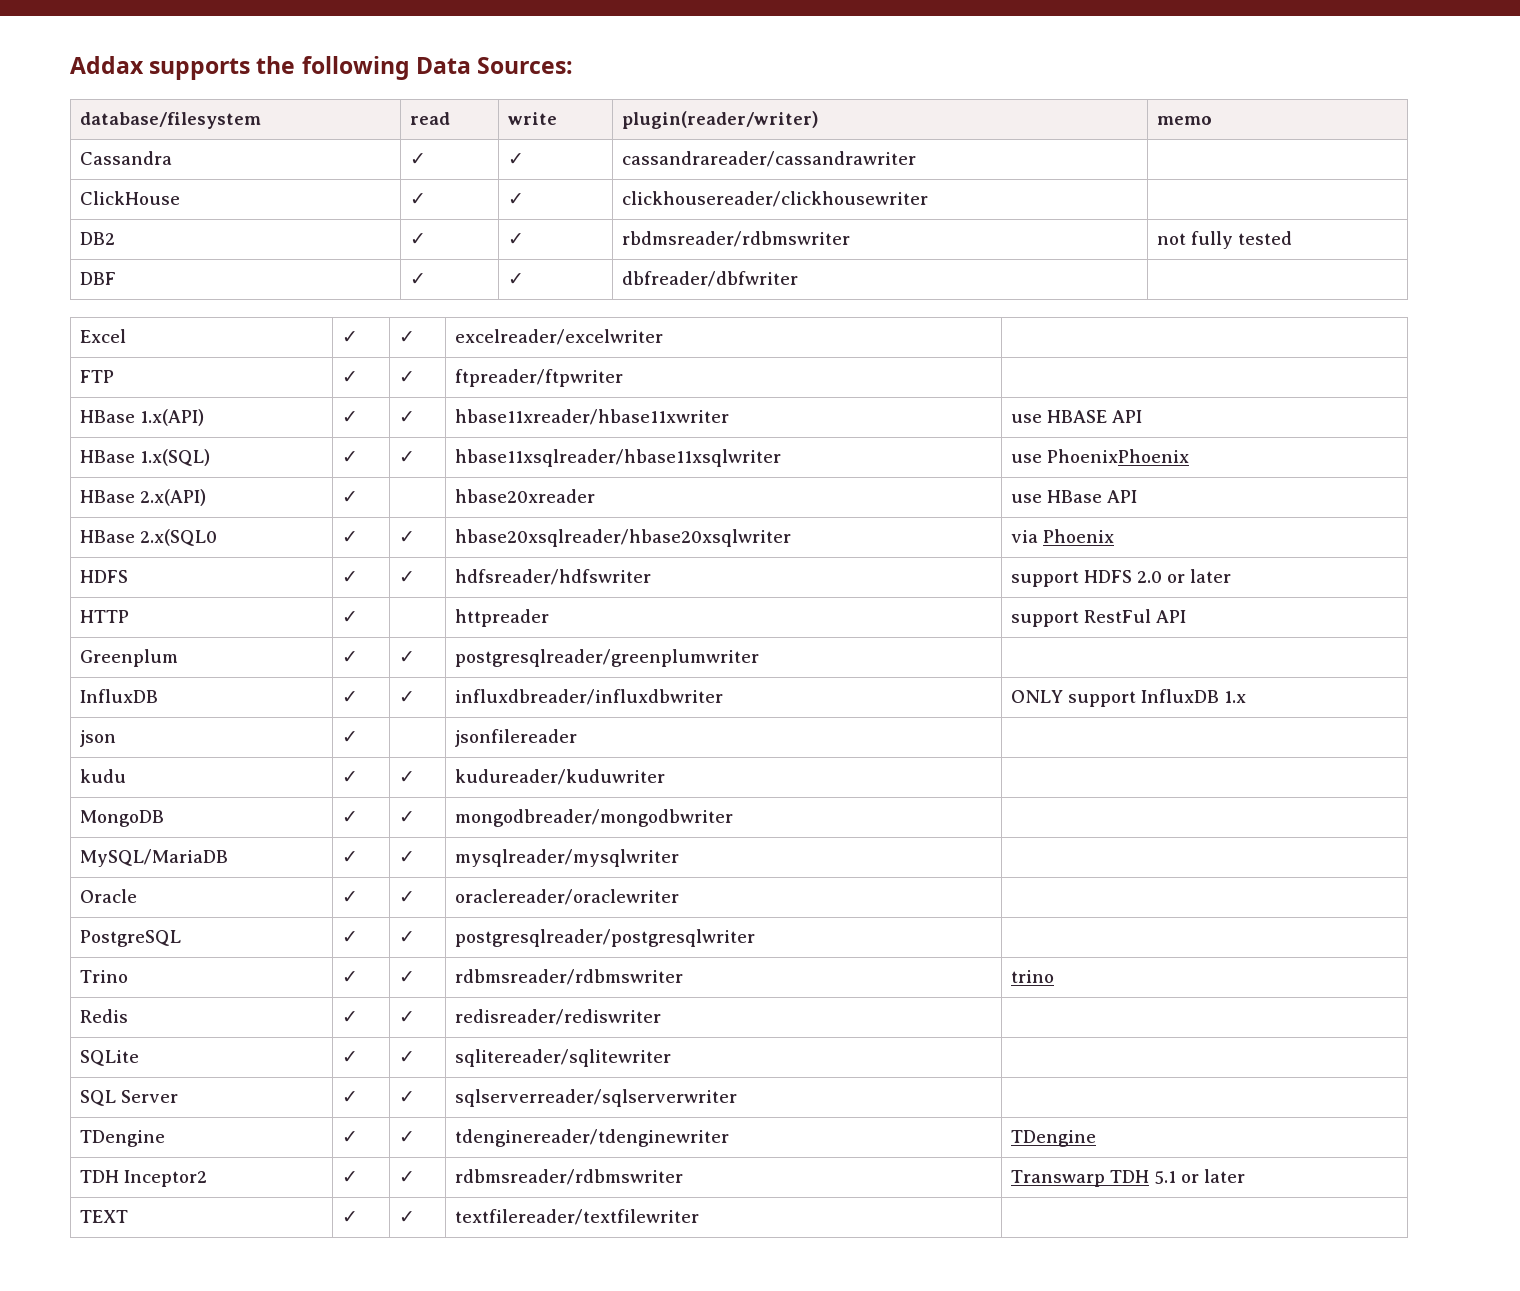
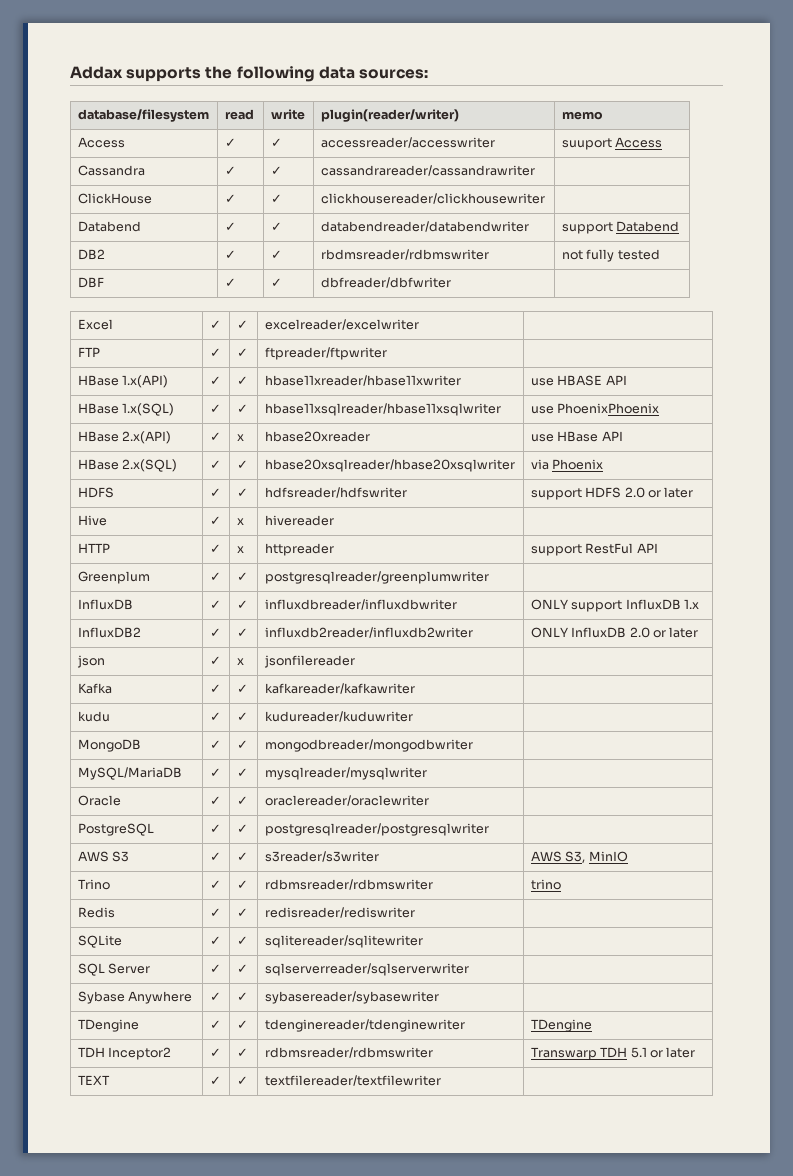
[415,57,574,74] Data Sources: -> [318,66,428,79] data sources:
(1212, 120) none -> [77,137,125,148] [224,138,236,147] [270,138,282,147] [320,137,495,148] [561,137,663,150] // Access | ✓ | ✓ | accessreader/accesswriter | suuport Access
(928, 199) none -> [77,221,141,232] [224,222,236,231] [270,222,282,231] [320,221,529,232] [561,221,680,234] // Databend | ✓ | ✓ | databendreader/databendwriter | support Databend
(358, 497) none -> [236,434,244,441] x
[139,529,217,546] 2.x(SQL0 -> [122,459,178,472] 2.x(SQL)
(1231, 576) none -> [77,515,107,526] [209,516,221,525] [236,518,244,525] [264,515,334,526] // Hive | ✓ | x | hivereader |
(358, 617) none -> [236,546,244,553] x
(1246, 697) none -> [77,627,141,638] [209,628,221,637] [236,628,248,637] [264,627,473,638] [530,627,699,638] // InfluxDB2 | ✓ | ✓ | influxdb2reader/influxdb2writer | ONLY InfluxDB 2.0 or later
(358, 737) none -> [236,658,244,665] x
(577, 738) none -> [77,683,112,694] [209,684,221,693] [236,684,248,693] [264,683,415,694] // Kafka | ✓ | ✓ | kafkareader/kafkawriter |
(755, 938) none -> [77,851,130,862] [209,852,221,861] [236,852,248,861] [264,851,379,862] [530,851,628,863] // AWS S3 | ✓ | ✓ | s3reader/s3writer | AWS S3, MinIO
(737, 1098) none -> [77,991,193,1004] [209,992,221,1001] [236,992,248,1001] [264,991,439,1004] // Sybase Anywhere | ✓ | ✓ | sybasereader/sybasewriter |

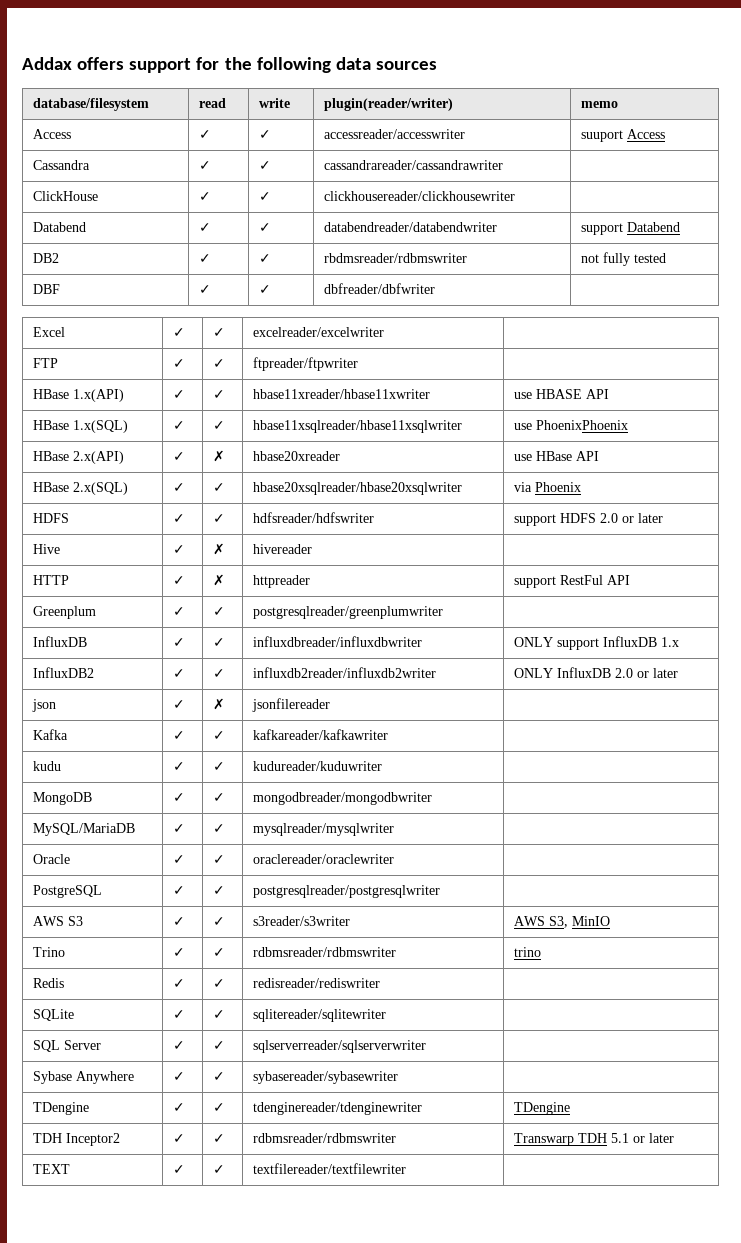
[126,67,202,82] supports -> [77,57,220,73] offers support for
[358,69,428,79] sources: -> [375,61,437,70] sources
[236,434,244,441] x -> [213,450,226,462] ✗
[236,518,244,525] x -> [213,543,226,555] ✗
[236,546,244,553] x -> [213,574,226,586] ✗
[236,658,244,665] x -> [213,698,226,710] ✗

